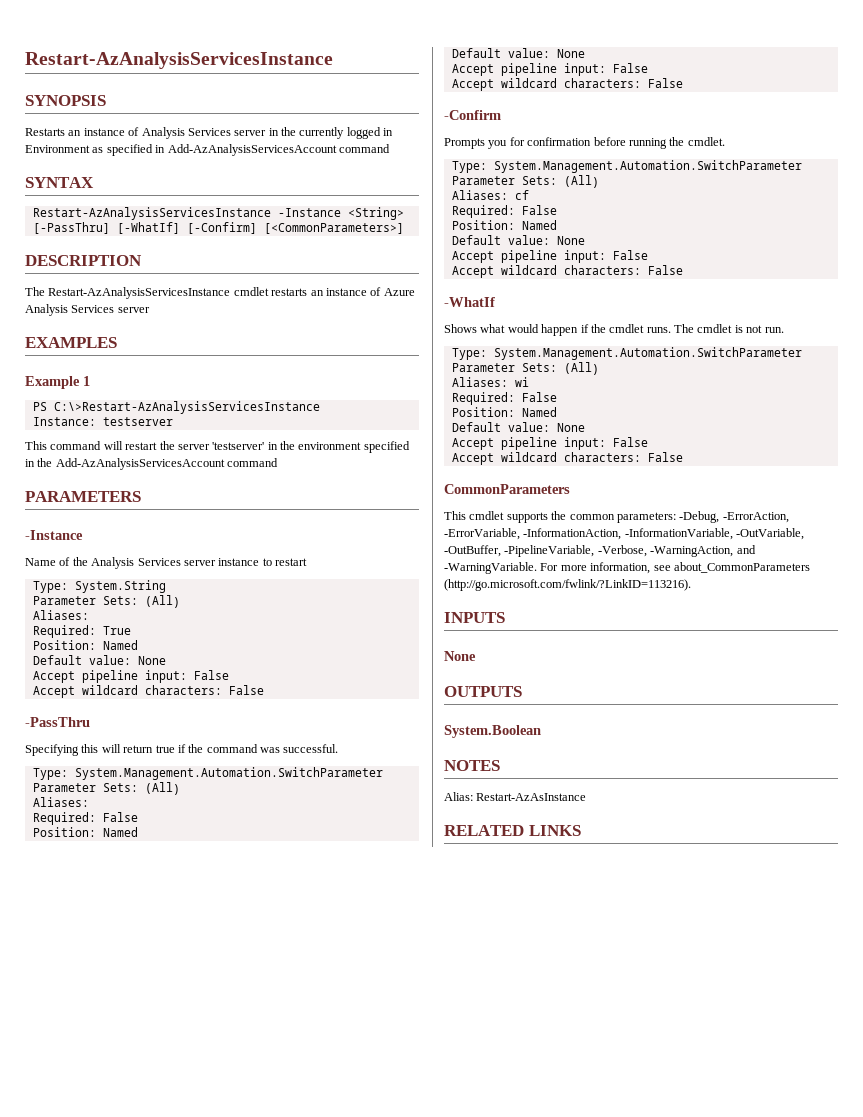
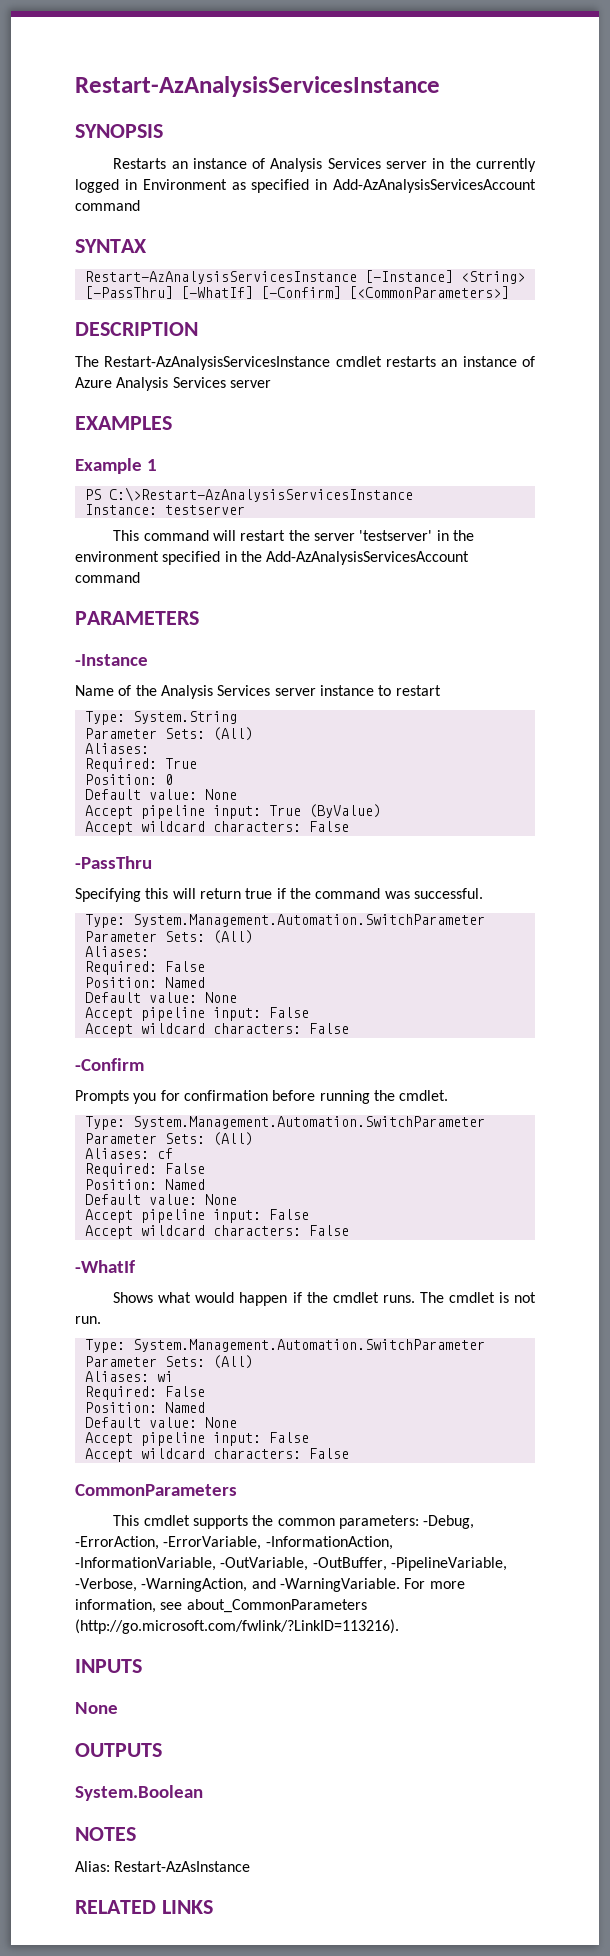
[277,208,341,217] -Instance -> [364,270,453,283] [-Instance]
[102,640,138,650] [32,655,166,665] [32,670,229,683] Named // Default value: None // Accept pipeline input: False -> [164,774,173,785] [84,789,237,800] [84,804,381,819] 0 // Default value: None // Accept pipeline input: True (ByValue)

